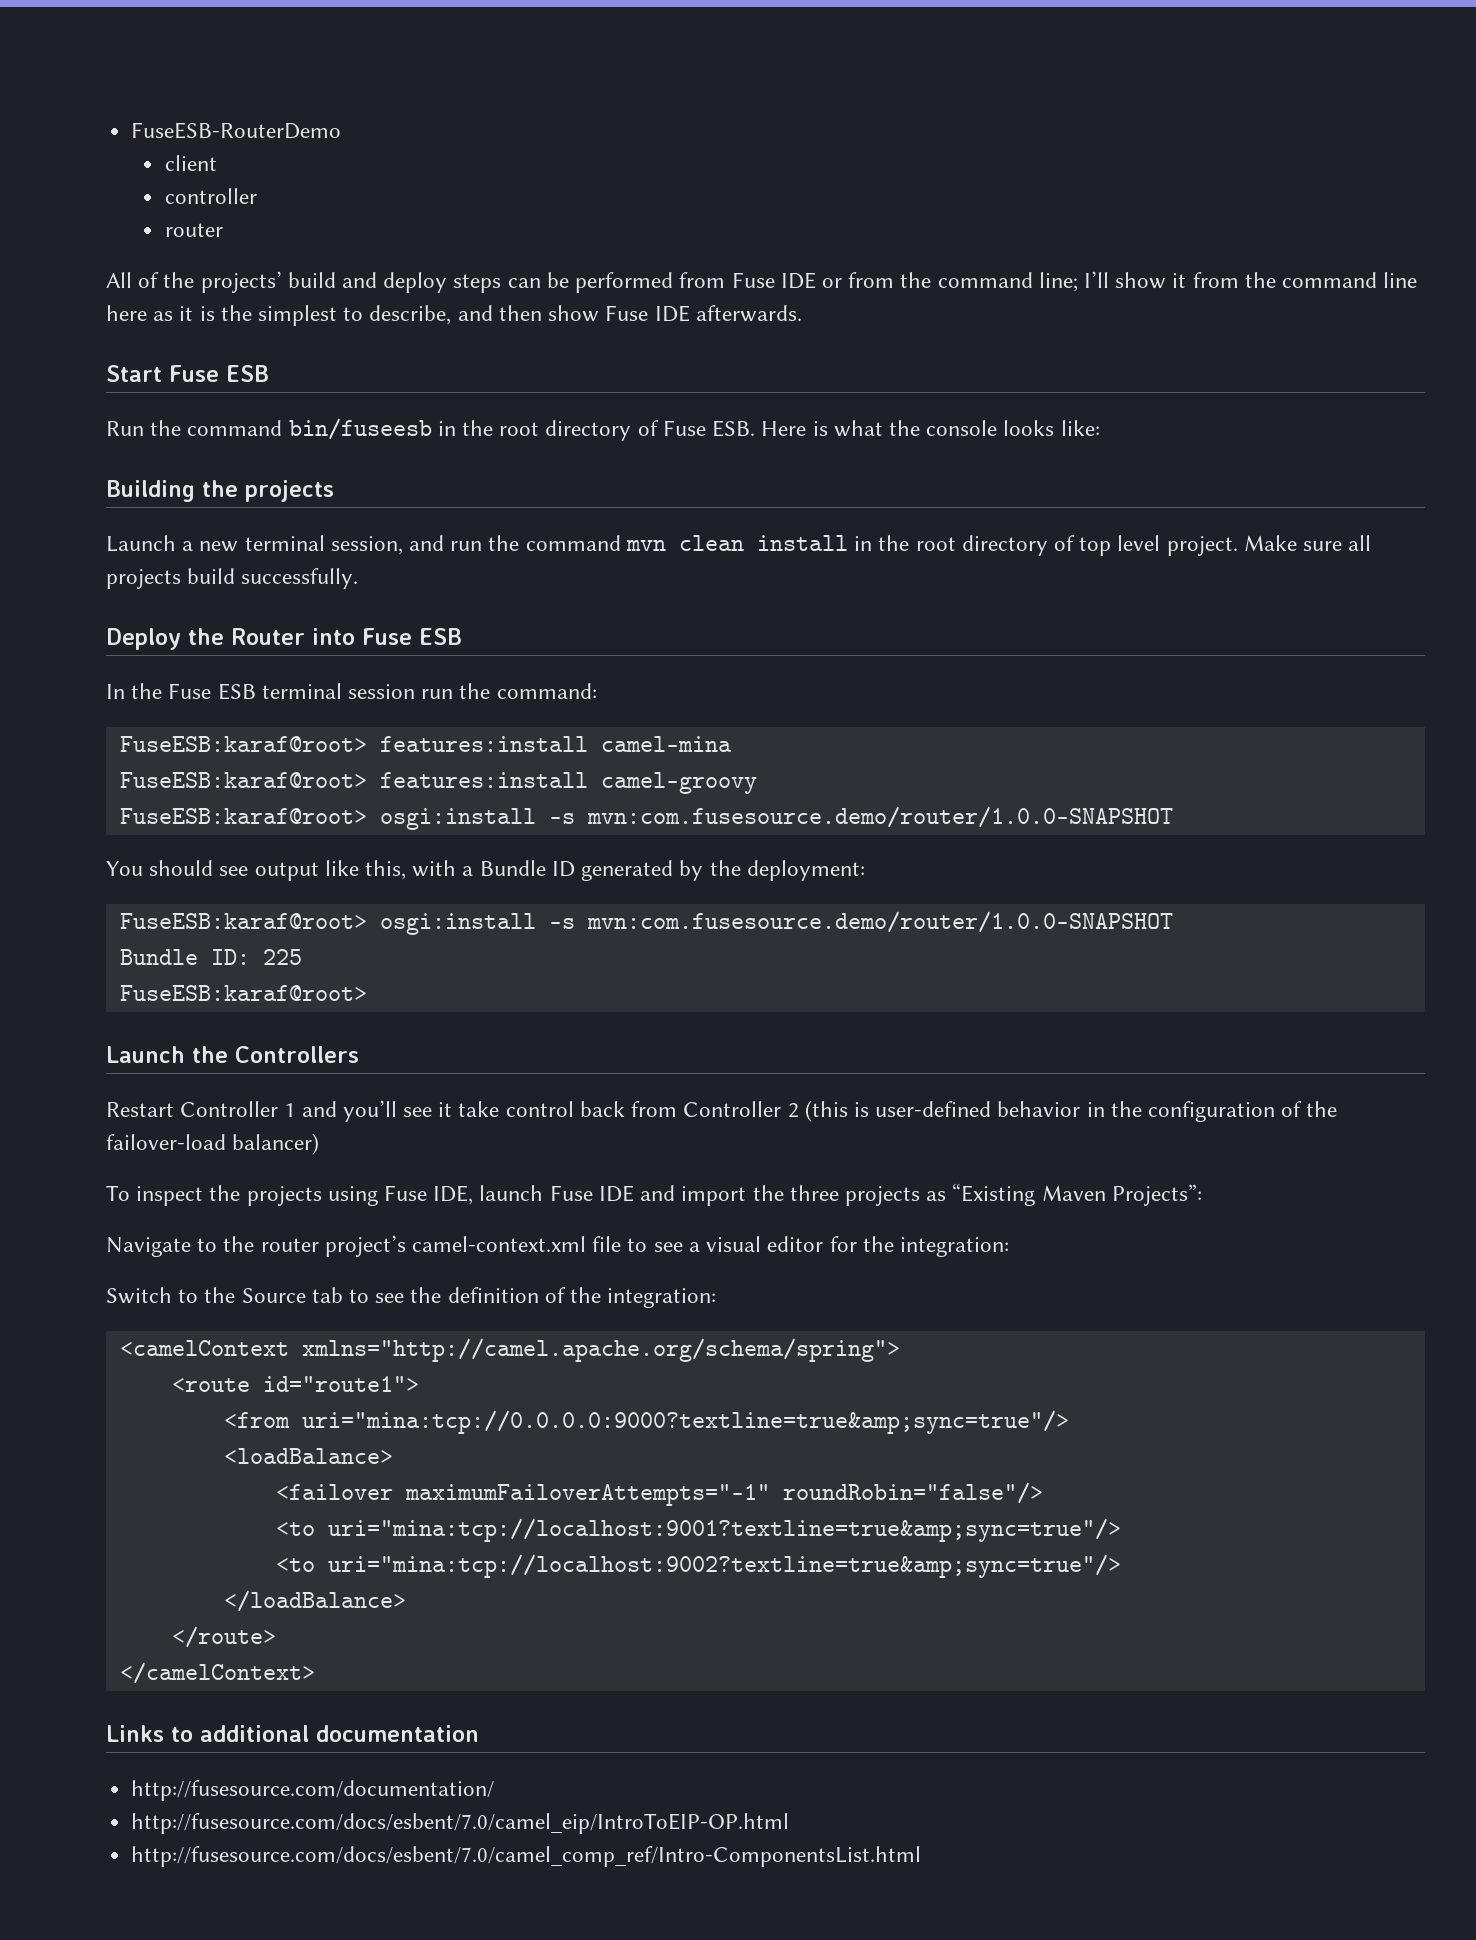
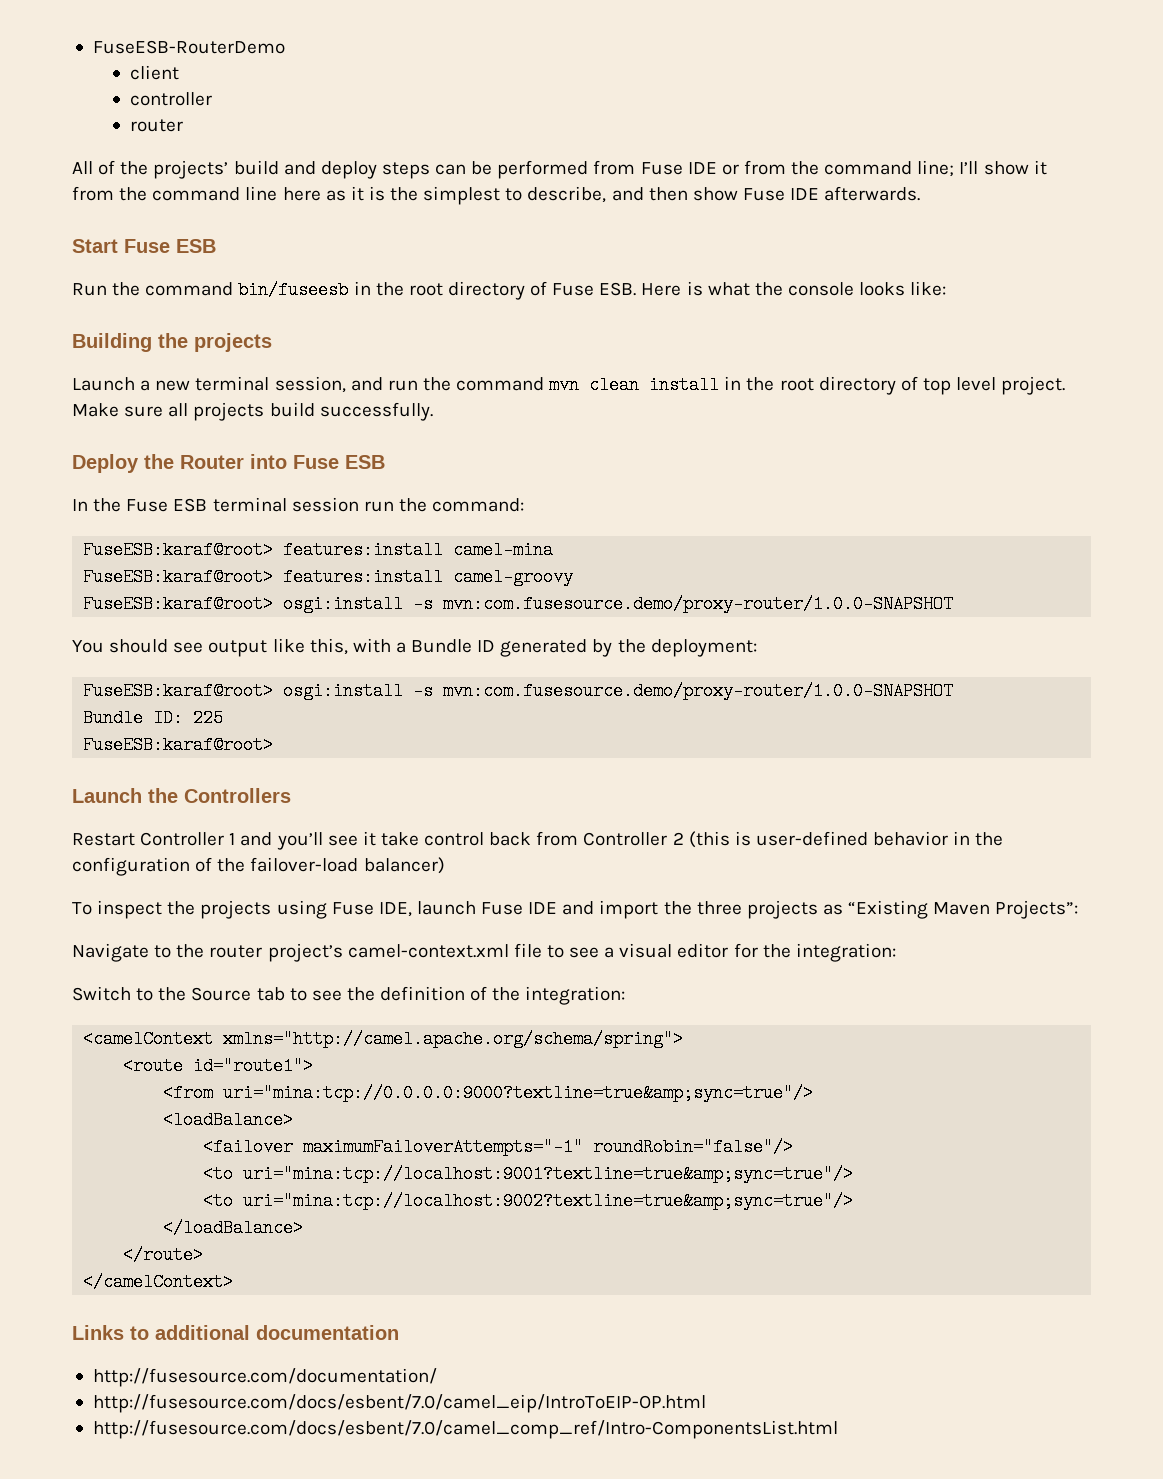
[586,806,1173,828] mvn:com.fusesource.demo/router/1.0.0-SNAPSHOT -> [443,595,954,613] mvn:com.fusesource.demo/proxy-router/1.0.0-SNAPSHOT
[586,911,1173,933] mvn:com.fusesource.demo/router/1.0.0-SNAPSHOT -> [443,682,954,700] mvn:com.fusesource.demo/proxy-router/1.0.0-SNAPSHOT

